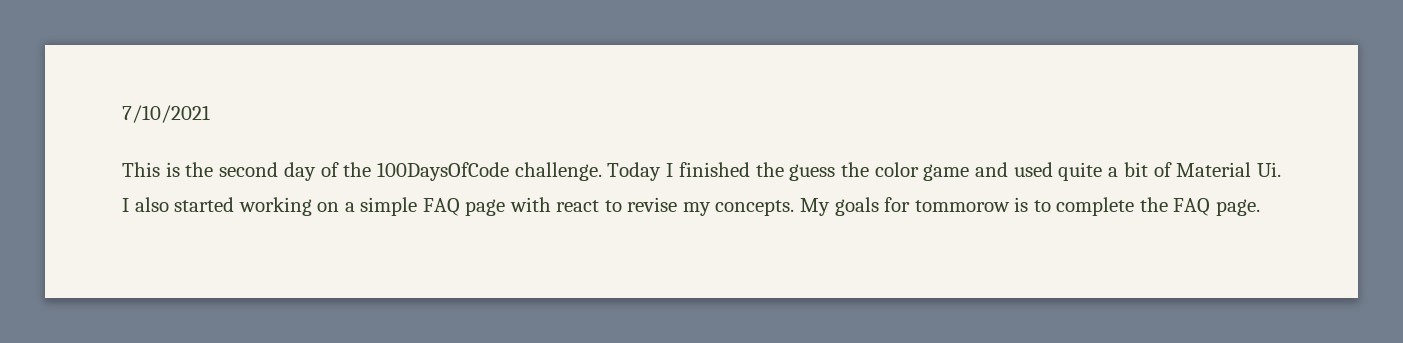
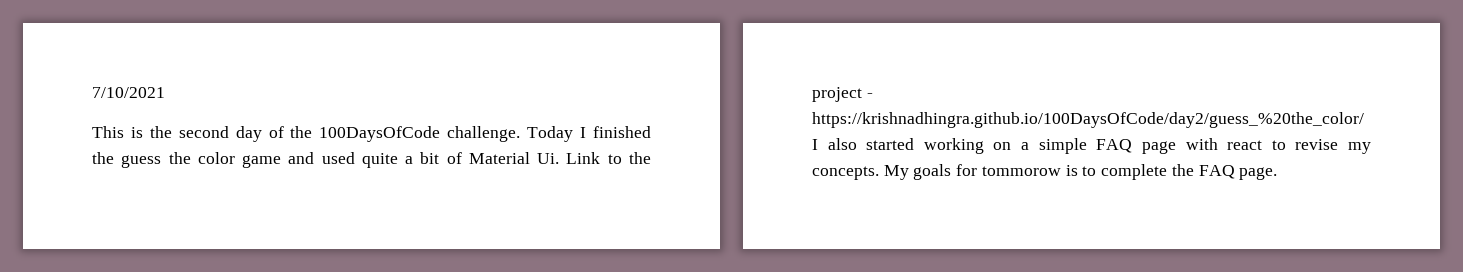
(1282, 169) none -> [566,152,651,164] [812,87,873,102] [812,112,1364,128] Link to the project - https://krishnadhingra.github.io/100DaysOfCode/day2/guess_%20the_color/

